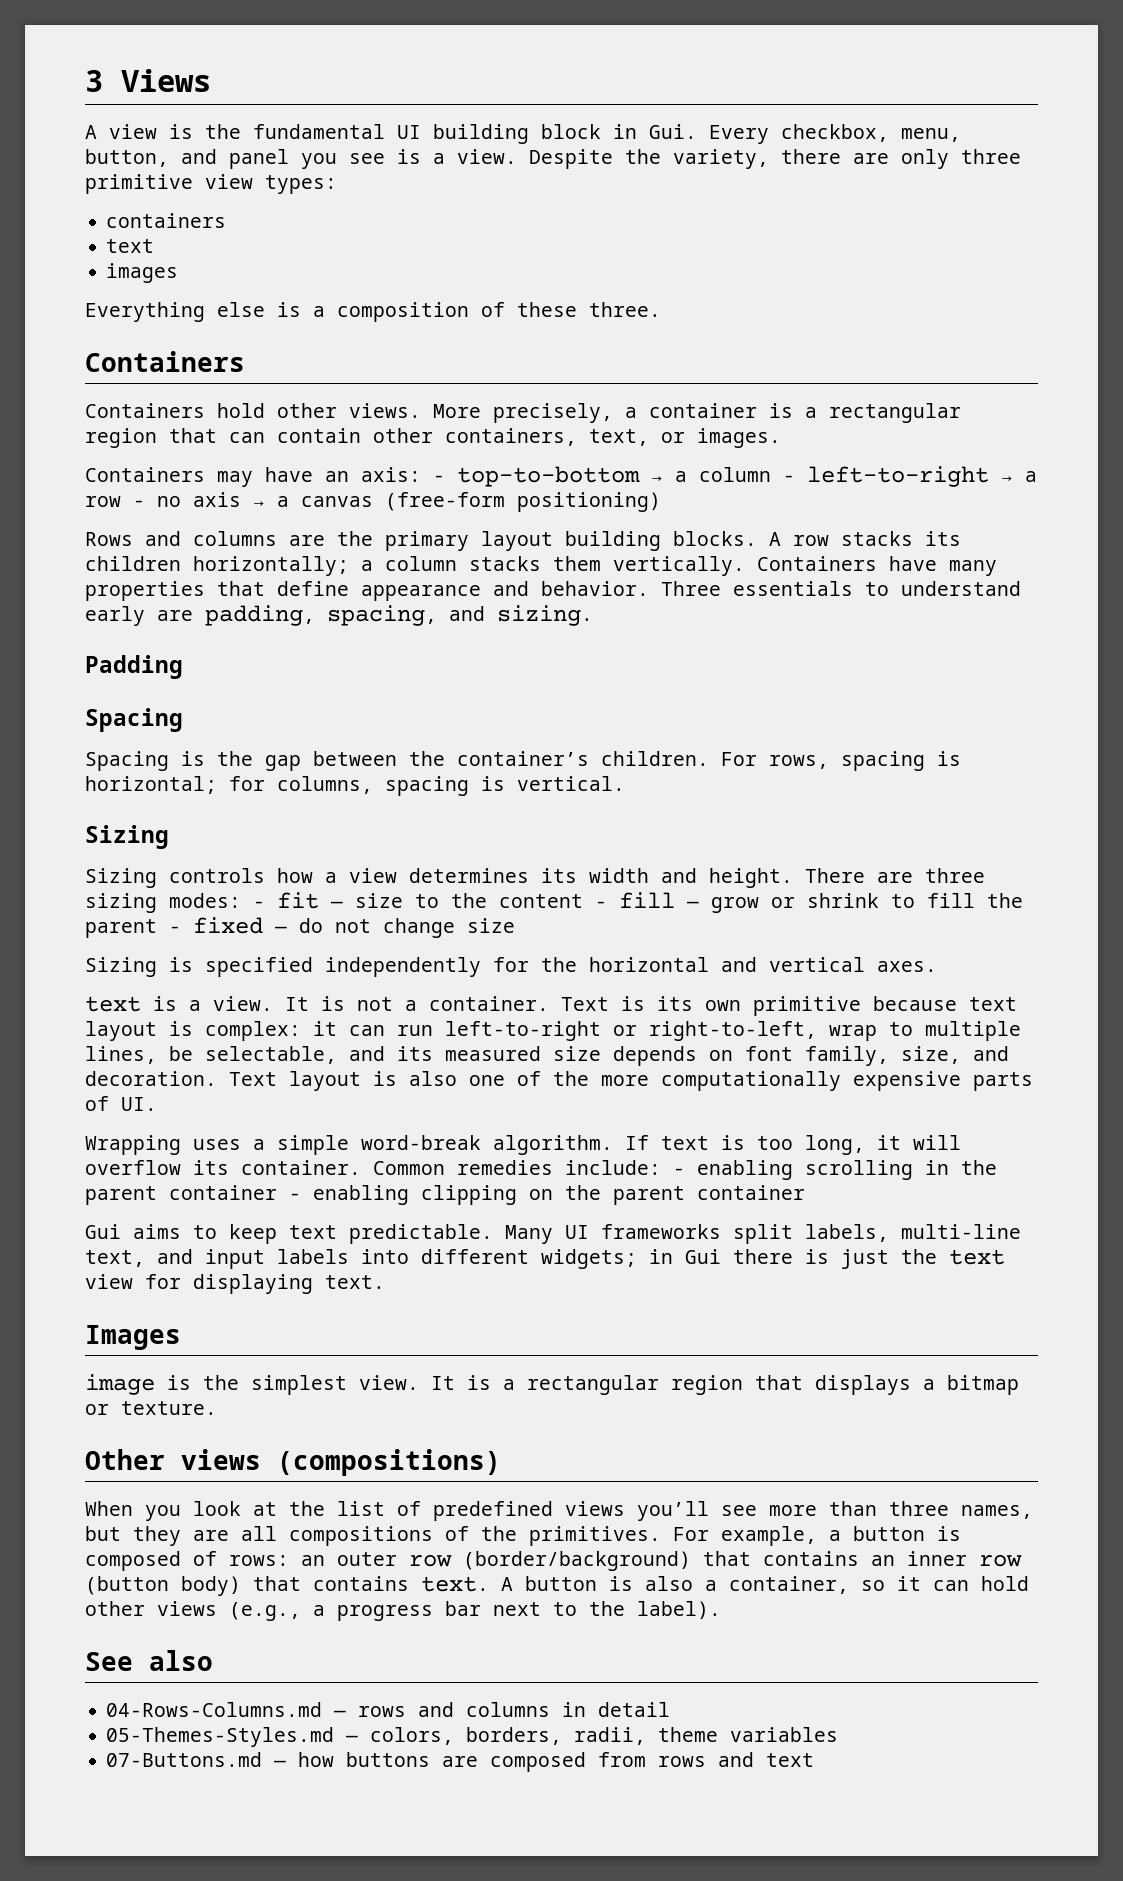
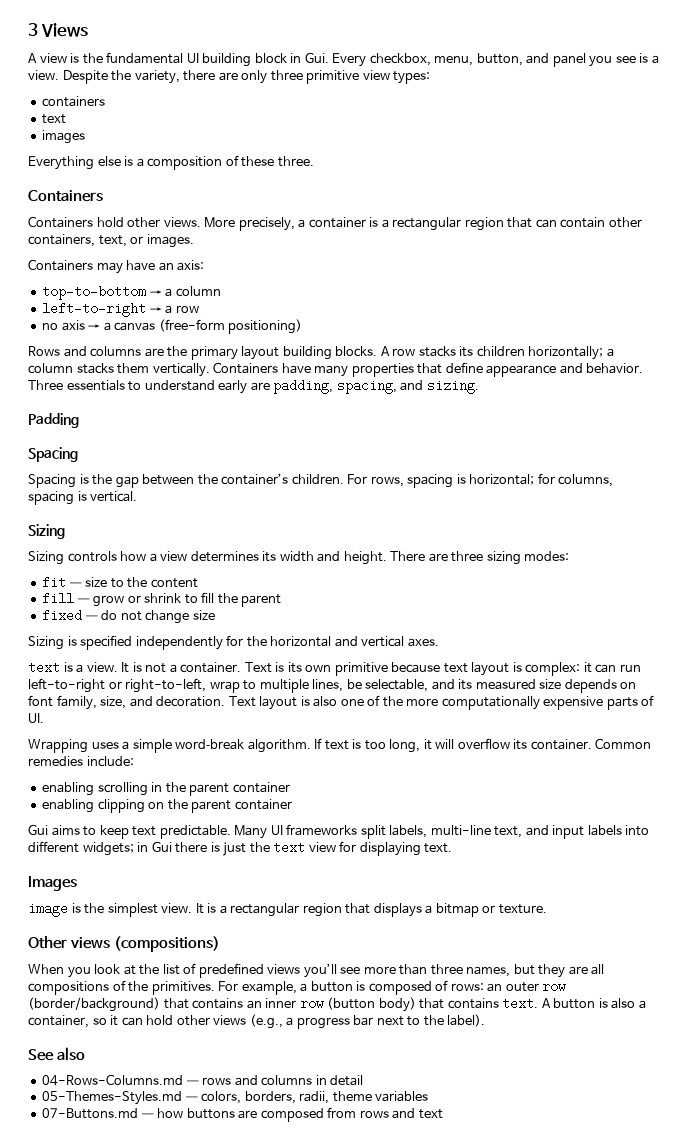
[433,475,445,482] - -> (205, 265) //
[783,475,795,482] - -> (221, 291) //
[133,500,145,507] - -> (199, 309) //
[253,901,265,908] - -> (570, 556) //
[595,901,607,908] - -> (198, 583) //
[169,926,181,933] - -> (282, 600) //
[673,1168,685,1175] - -> (134, 761) //
[289,1193,301,1200] - -> (290, 787) //

